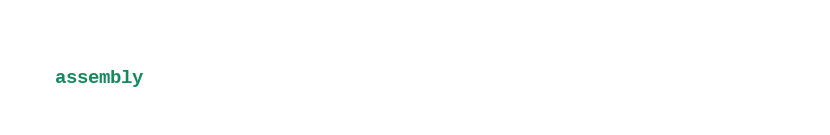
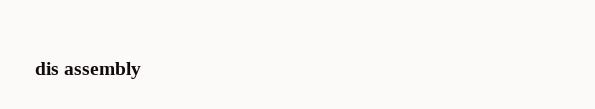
(55, 78) none -> [35,62,59,75] dis

